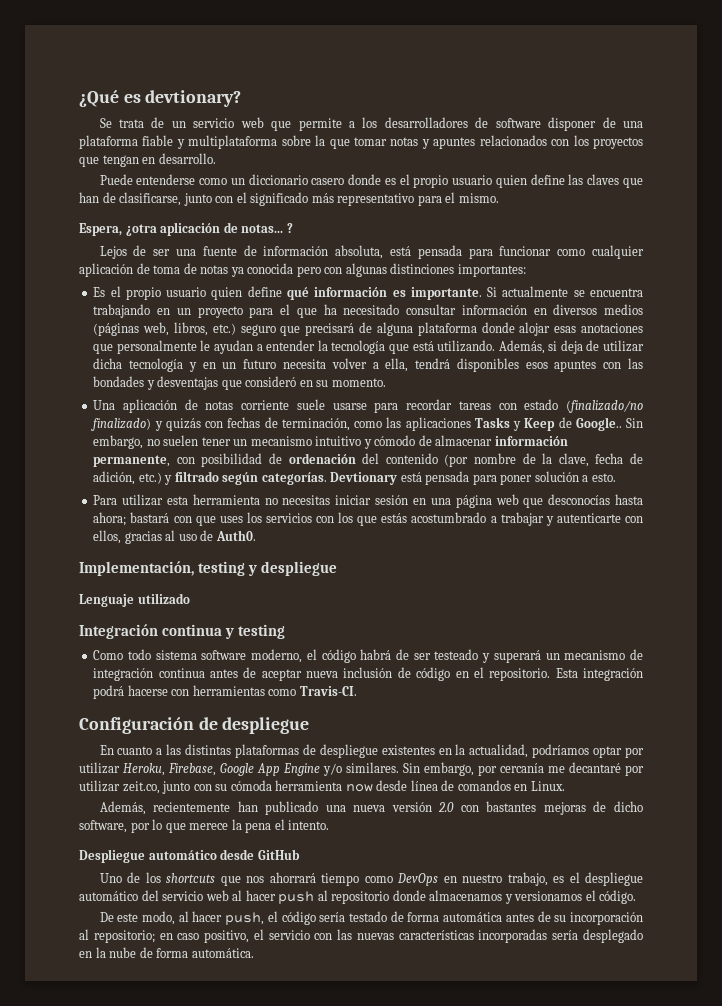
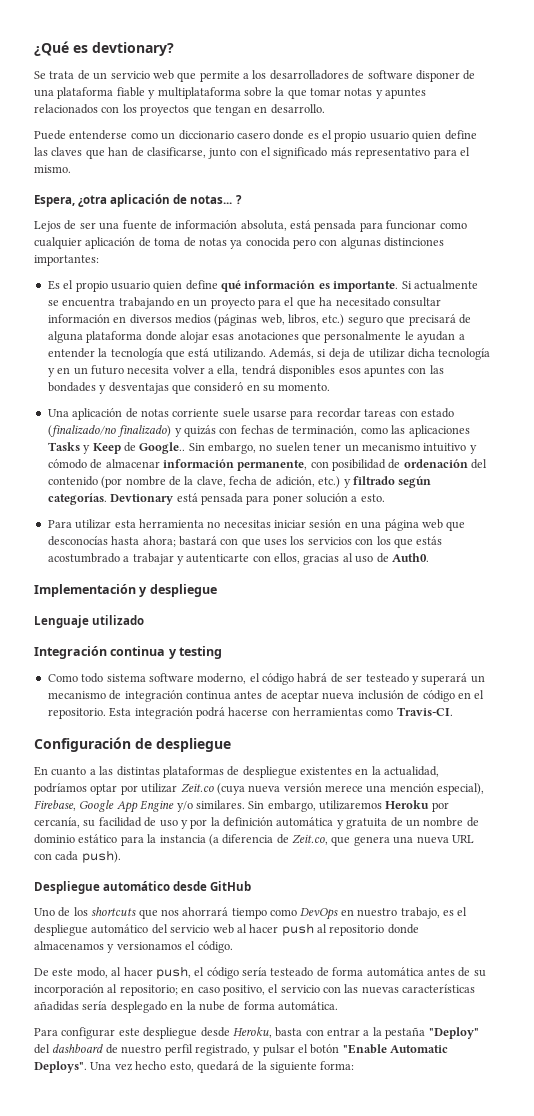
[79,561,246,576] Implementación, testing -> [34,584,136,597] Implementación
[123,763,165,776] Heroku, -> [180,783,485,795] Zeit.co (cuya nueva versión merece una mención especial),
[478,762,644,776] [79,780,565,794] [99,801,643,815] [79,819,330,833] por cercanía me decantaré por utilizar zeit.co, junto con su cómoda herramienta now desde línea de comandos en Linux. // Además, recientemente han publicado una nueva versión 2.0 con bastantes mejoras de dicho software, por lo que merece la pena el intento. -> [319,800,449,812] [34,817,479,829] [34,834,474,846] [34,850,121,863] utilizaremos Heroku por cercanía, su facilidad de uso y por la definición automática y gratuita de un nombre de dominio estático para la instancia (a diferencia de Zeit.co, que genera una nueva URL con cada push).
[348,911,387,922] testado -> [270,967,314,977] testeado
[478,929,548,943] incorporadas -> [34,1001,79,1011] añadidas
(254, 953) none -> [34,1027,479,1039] [34,1044,449,1056] [34,1061,355,1073] // Para configurar este despliegue desde Heroku, basta con entrar a la pestaña "Deploy" del dashboard de nuestro perfil registrado, y pulsar el botón "Enable Automatic Deploys". Una vez hecho esto, quedará de la siguiente forma:

